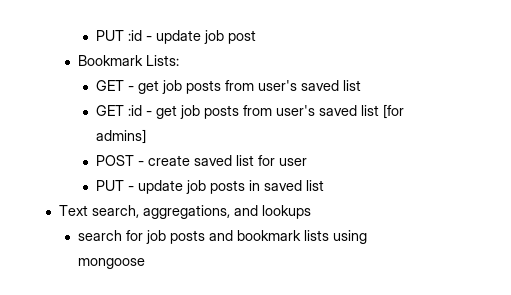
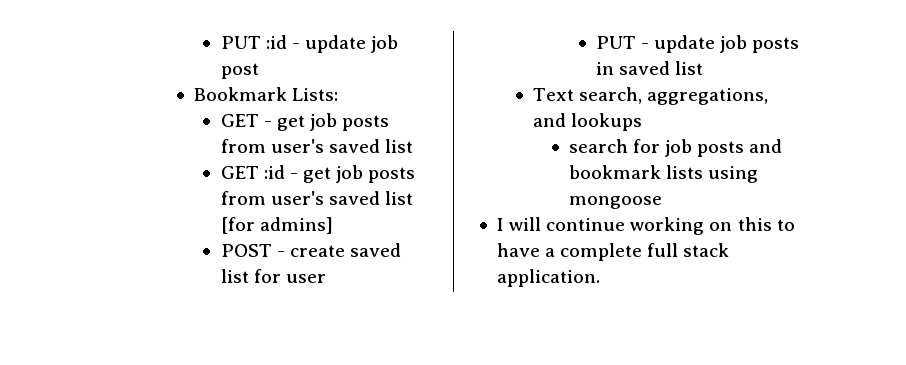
(145, 263) none -> [496,217,795,235] [496,243,730,261] [496,269,600,287] // I will continue working on this to have a complete full stack application.

